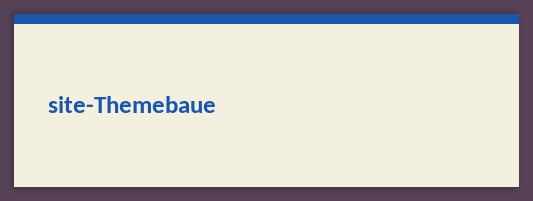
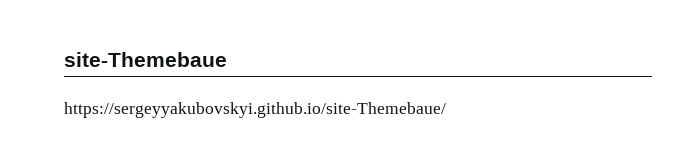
(216, 104) none -> [64,102,446,118] // https://sergeyyakubovskyi.github.io/site-Themebaue/

